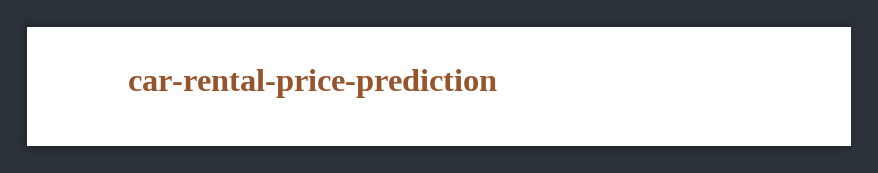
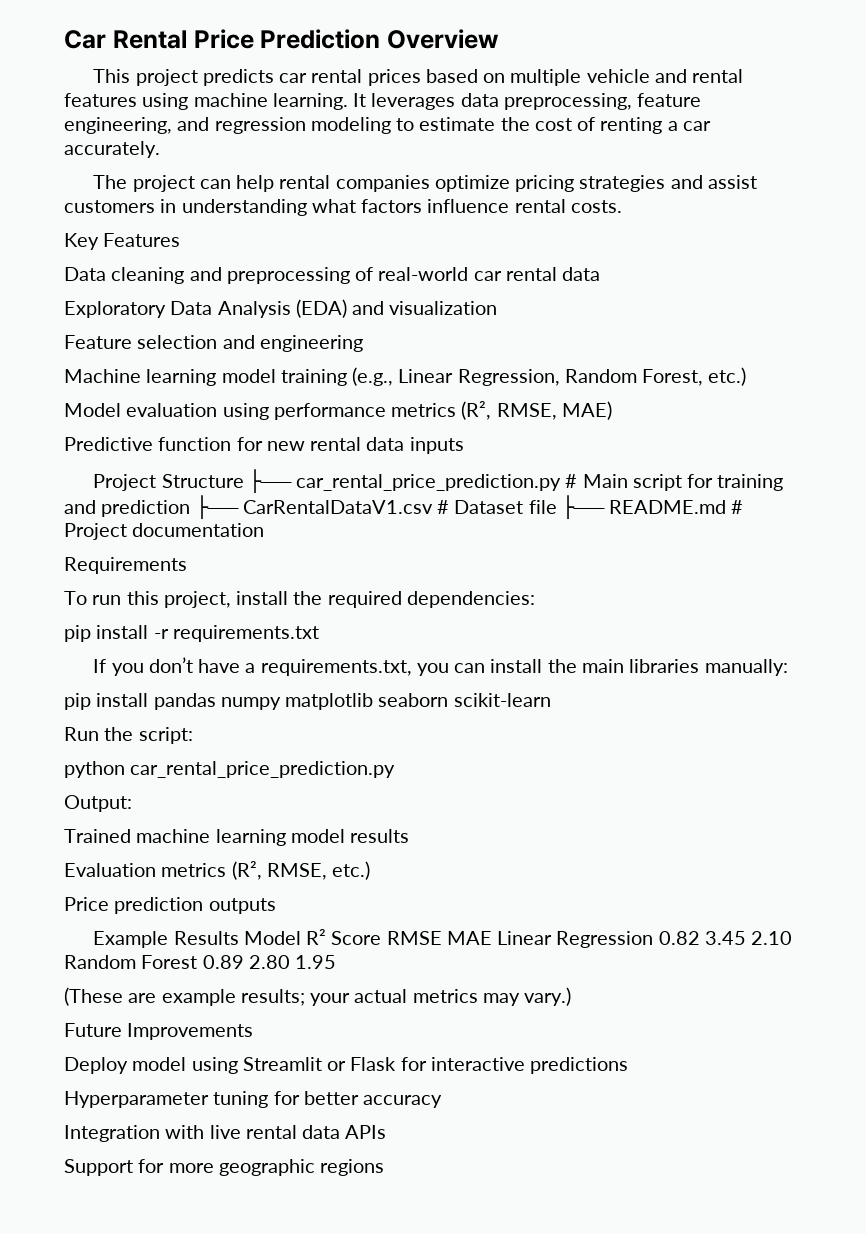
[128,69,497,98] car-rental-price-prediction -> [64,29,499,49] [93,69,744,86] [64,93,702,110] [64,117,711,134] [64,141,160,158] [93,175,758,192] [64,199,622,216] [64,233,181,250] [64,267,601,284] [64,299,498,318] [64,335,363,352] [64,367,747,386] [64,401,612,420] [64,437,464,454] [93,469,784,493] [64,495,744,519] [64,523,265,540] [64,557,187,574] [64,591,535,608] [64,625,319,642] [93,657,788,676] [64,693,551,710] [64,727,193,744] [64,761,396,778] [64,795,132,812] [64,829,410,846] [64,861,371,880] [64,897,276,914] [93,929,793,948] [64,955,337,969] [64,987,572,1006] [64,1023,254,1040] [64,1057,629,1074] [64,1091,443,1108] [64,1125,387,1142] [64,1159,385,1176] Car Rental Price Prediction Overview // This project predicts car rental prices based on multiple vehicle and rental features using machine learning. It leverages data preprocessing, feature engineering, and regression modeling to estimate the cost of renting a car accurately. // The project can help rental companies optimize pricing strategies and assist customers in understanding what factors influence rental costs. // Key Features // Data cleaning and preprocessing of real-world car rental data // Exploratory Data Analysis (EDA) and visualization // Feature selection and engineering // Machine learning model training (e.g., Linear Regression, Random Forest, etc.) // Model evaluation using performance metrics (R², RMSE, MAE) // Predictive function for new rental data inputs // Project Structure ├── car_rental_price_prediction.py # Main script for training and prediction ├── CarRentalDataV1.csv # Dataset file ├── README.md # Project documentation // Requirements // To run this project, install the required dependencies: // pip install -r requirements.txt // If you don’t have a requirements.txt, you can install the main libraries manually: // pip install pandas numpy matplotlib seaborn scikit-learn // Run the script: // python car_rental_price_prediction.py // Output: // Trained machine learning model results // Evaluation metrics (R², RMSE, etc.) // Price prediction outputs // Example Results Model R² Score RMSE MAE Linear Regression 0.82 3.45 2.10 Random Forest 0.89 2.80 1.95 // (These are example results; your actual metrics may vary.) // Future Improvements // Deploy model using Streamlit or Flask for interactive predictions // Hyperparameter tuning for better accuracy // Integration with live rental data APIs // Support for more geographic regions

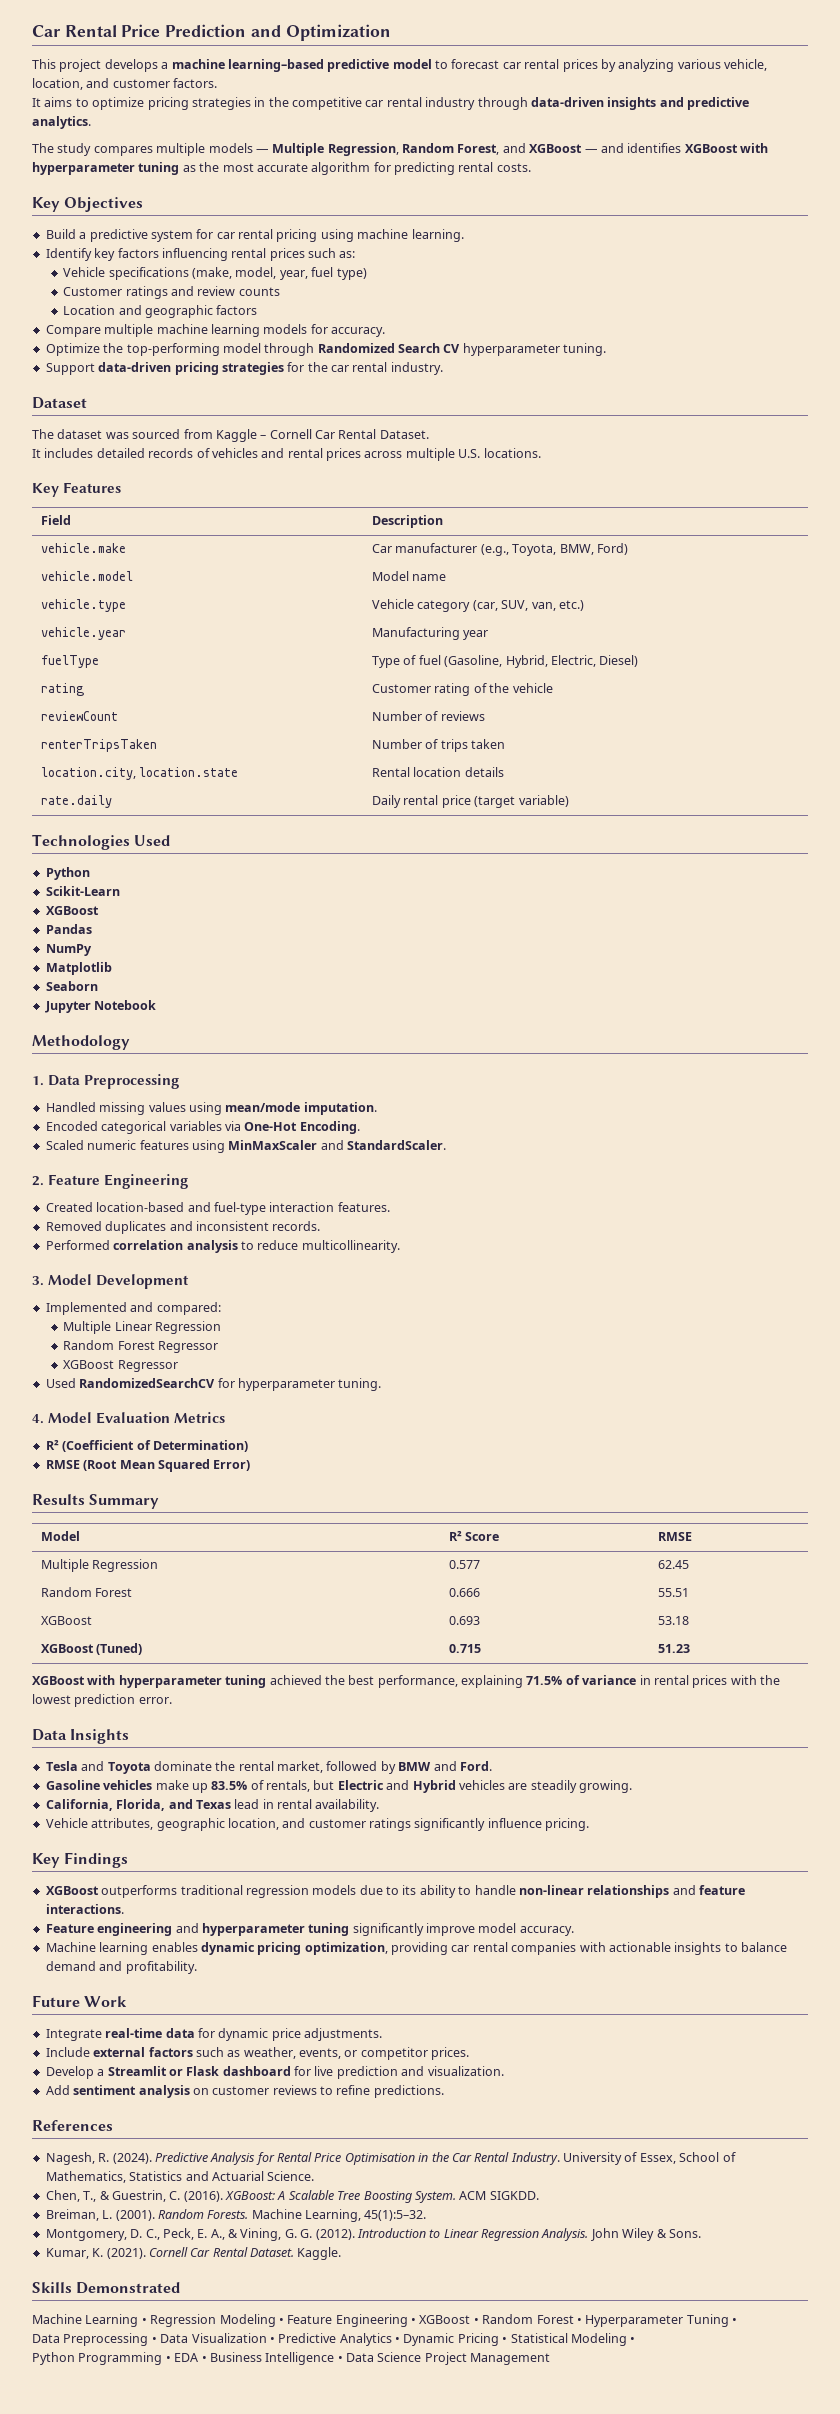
[387,29,499,49] Overview -> [250,24,391,41] and Optimization
[202,69,744,86] [64,93,702,110] [64,117,711,134] [64,141,160,158] [93,175,758,192] [64,199,622,216] [64,233,181,250] [64,267,601,284] [64,299,498,318] [64,335,363,352] [64,367,747,386] [64,401,612,420] [64,437,464,454] [93,469,784,493] [64,495,744,519] [64,523,265,540] [64,557,187,574] [64,591,535,608] [64,625,319,642] [93,657,788,676] [64,693,551,710] [64,727,193,744] [64,761,396,778] [64,795,132,812] [64,829,410,846] [64,861,371,880] [64,897,276,914] [93,929,793,948] [64,955,337,969] [64,987,572,1006] [64,1023,254,1040] [64,1057,629,1074] [64,1091,443,1108] [64,1125,387,1142] [64,1159,385,1176] predicts car rental prices based on multiple vehicle and rental features using machine learning. It leverages data preprocessing, feature engineering, and regression modeling to estimate the cost of renting a car accurately. // The project can help rental companies optimize pricing strategies and assist customers in understanding what factors influence rental costs. // Key Features // Data cleaning and preprocessing of real-world car rental data // Exploratory Data Analysis (EDA) and visualization // Feature selection and engineering // Machine learning model training (e.g., Linear Regression, Random Forest, etc.) // Model evaluation using performance metrics (R², RMSE, MAE) // Predictive function for new rental data inputs // Project Structure ├── car_rental_price_prediction.py # Main script for training and prediction ├── CarRentalDataV1.csv # Dataset file ├── README.md # Project documentation // Requirements // To run this project, install the required dependencies: // pip install -r requirements.txt // If you don’t have a requirements.txt, you can install the main libraries manually: // pip install pandas numpy matplotlib seaborn scikit-learn // Run the script: // python car_rental_price_prediction.py // Output: // Trained machine learning model results // Evaluation metrics (R², RMSE, etc.) // Price prediction outputs // Example Results Model R² Score RMSE MAE Linear Regression 0.82 3.45 2.10 Random Forest 0.89 2.80 1.95 // (These are example results; your actual metrics may vary.) // Future Improvements // Deploy model using Streamlit or Flask for interactive predictions // Hyperparameter tuning for better accuracy // Integration with live rental data APIs // Support for more geographic regions -> [104,59,767,72] [32,78,218,90] [32,97,749,110] [32,116,91,129] [32,143,768,156] [32,162,531,175] [32,197,144,212] [45,229,464,242] [45,248,356,261] [63,267,367,280] [63,286,280,299] [63,305,258,318] [45,324,385,337] [45,343,607,356] [45,362,443,375] [32,397,87,409] [32,429,429,442] [32,448,541,461] [32,482,122,497] [41,515,72,525] [372,515,444,528] [41,543,127,553] [372,543,628,556] [41,571,134,581] [372,571,447,581] [41,599,127,612] [372,599,584,612] [41,627,127,640] [372,627,489,640] [41,655,100,668] [372,655,639,668] [41,683,85,696] [372,683,553,696] [41,711,119,721] [372,711,485,721] [41,739,158,752] [372,739,506,752] [41,767,239,780] [372,767,504,777] [41,795,113,808] [372,795,569,808] [32,834,171,850] [45,867,90,880] [45,886,120,896] [45,906,99,915] [45,924,92,934] [45,944,92,956] [45,962,112,975] [45,981,98,991] [44,1000,157,1013] [32,1035,130,1050] [32,1074,180,1089] [45,1102,377,1115] [45,1121,360,1134] [45,1140,446,1153] [32,1174,189,1189] [45,1202,390,1215] [45,1221,321,1234] [45,1240,400,1253] [32,1274,190,1289] [45,1302,221,1315] [63,1321,222,1334] [63,1340,219,1353] [63,1360,178,1372] [45,1378,382,1391] [32,1412,226,1424] [45,1439,248,1452] [45,1459,251,1472] [32,1494,160,1509] [41,1531,81,1541] [449,1530,500,1541] [658,1532,693,1541] [41,1559,159,1572] [449,1560,481,1569] [658,1560,690,1569] [41,1587,133,1597] [449,1588,481,1597] [658,1588,690,1597] [41,1616,93,1625] [449,1616,481,1625] [658,1616,690,1625] [41,1643,143,1655] [449,1644,482,1653] [658,1644,691,1653] [32,1675,780,1688] [32,1694,172,1707] [32,1729,130,1744] [45,1761,492,1774] [45,1780,632,1793] [45,1799,380,1812] [45,1818,590,1831] [32,1852,129,1868] [45,1885,745,1898] [45,1904,124,1914] [45,1923,574,1936] [45,1942,787,1955] [45,1961,197,1974] [32,1995,128,2007] [45,2028,382,2041] [45,2047,470,2060] [45,2066,504,2079] [45,2085,444,2098] [32,2120,113,2131] [45,2152,736,2165] [45,2171,315,2183] [45,2190,539,2203] [45,2209,427,2222] [45,2228,701,2241] [45,2247,342,2260] [32,2282,181,2294] [32,2314,737,2327] [32,2333,636,2346] [32,2352,551,2365] develops a machine learning–based predictive model to forecast car rental prices by analyzing various vehicle, location, and customer factors. // It aims to optimize pricing strategies in the competitive car rental industry through data-driven insights and predictive analytics. // The study compares multiple models — Multiple Regression, Random Forest, and XGBoost — and identifies XGBoost with hyperparameter tuning as the most accurate algorithm for predicting rental costs. // Key Objectives // Build a predictive system for car rental pricing using machine learning. // Identify key factors influencing rental prices such as: // Vehicle specifications (make, model, year, fuel type) // Customer ratings and review counts // Location and geographic factors // Compare multiple machine learning models for accuracy. // Optimize the top-performing model through Randomized Search CV hyperparameter tuning. // Support data-driven pricing strategies for the car rental industry. // Dataset // The dataset was sourced from Kaggle – Cornell Car Rental Dataset. // It includes detailed records of vehicles and rental prices across multiple U.S. locations. // Key Features // Field | Description // vehicle.make | Car manufacturer (e.g., Toyota, BMW, Ford) // vehicle.model | Model name // vehicle.type | Vehicle category (car, SUV, van, etc.) // vehicle.year | Manufacturing year // fuelType | Type of fuel (Gasoline, Hybrid, Electric, Diesel) // rating | Customer rating of the vehicle // reviewCount | Number of reviews // renterTripsTaken | Number of trips taken // location.city, location.state | Rental location details // rate.daily | Daily rental price (target variable) // Technologies Used // Python // Scikit-Learn // XGBoost // Pandas // NumPy // Matplotlib // Seaborn // Jupyter Notebook // Methodology // 1. Data Preprocessing // Handled missing values using mean/mode imputation. // Encoded categorical variables via One-Hot Encoding. // Scaled numeric features using MinMaxScaler and StandardScaler. // 2. Feature Engineering // Created location-based and fuel-type interaction features. // Removed duplicates and inconsistent records. // Performed correlation analysis to reduce multicollinearity. // 3. Model Development // Implemented and compared: // Multiple Linear Regression // Random Forest Regressor // XGBoost Regressor // Used RandomizedSearchCV for hyperparameter tuning. // 4. Model Evaluation Metrics // R² (Coefficient of Determination) // RMSE (Root Mean Squared Error) // Results Summary // Model | R² Score | RMSE // Multiple Regression | 0.577 | 62.45 // Random Forest | 0.666 | 55.51 // XGBoost | 0.693 | 53.18 // XGBoost (Tuned) | 0.715 | 51.23 // XGBoost with hyperparameter tuning achieved the best performance, explaining 71.5% of variance in rental prices with the lowest prediction error. // Data Insights // Tesla and Toyota dominate the rental market, followed by BMW and Ford. // Gasoline vehicles make up 83.5% of rentals, but Electric and Hybrid vehicles are steadily growing. // California, Florida, and Texas lead in rental availability. // Vehicle attributes, geographic location, and customer ratings significantly influence pricing. // Key Findings // XGBoost outperforms traditional regression models due to its ability to handle non-linear relationships and feature interactions. // Feature engineering and hyperparameter tuning significantly improve model accuracy. // Machine learning enables dynamic pricing optimization, providing car rental companies with actionable insights to balance demand and profitability. // Future Work // Integrate real-time data for dynamic price adjustments. // Include external factors such as weather, events, or competitor prices. // Develop a Streamlit or Flask dashboard for live prediction and visualization. // Add sentiment analysis on customer reviews to refine predictions. // References // Nagesh, R. (2024). Predictive Analysis for Rental Price Optimisation in the Car Rental Industry. University of Essex, School of Mathematics, Statistics and Actuarial Science. // Chen, T., & Guestrin, C. (2016). XGBoost: A Scalable Tree Boosting System. ACM SIGKDD. // Breiman, L. (2001). Random Forests. Machine Learning, 45(1):5–32. // Montgomery, D. C., Peck, E. A., & Vining, G. G. (2012). Introduction to Linear Regression Analysis. John Wiley & Sons. // Kumar, K. (2021). Cornell Car Rental Dataset. Kaggle. // Skills Demonstrated // Machine Learning • Regression Modeling • Feature Engineering • XGBoost • Random Forest • Hyperparameter Tuning • // Data Preprocessing • Data Visualization • Predictive Analytics • Dynamic Pricing • Statistical Modeling • // Python Programming • EDA • Business Intelligence • Data Science Project Management

